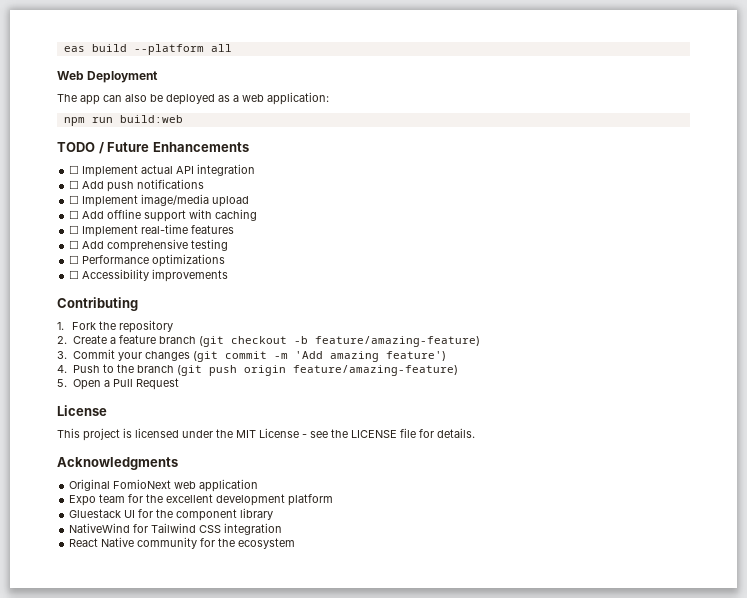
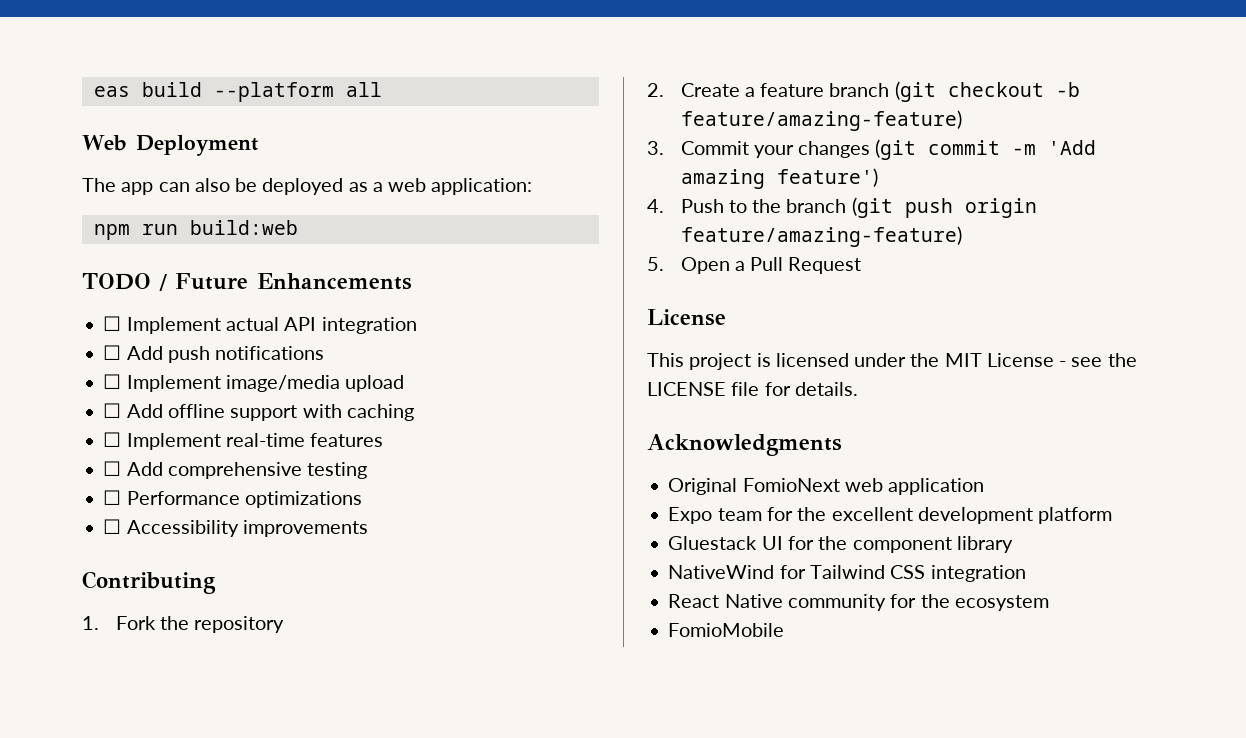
(296, 543) none -> [668,623,785,637] // FomioMobile

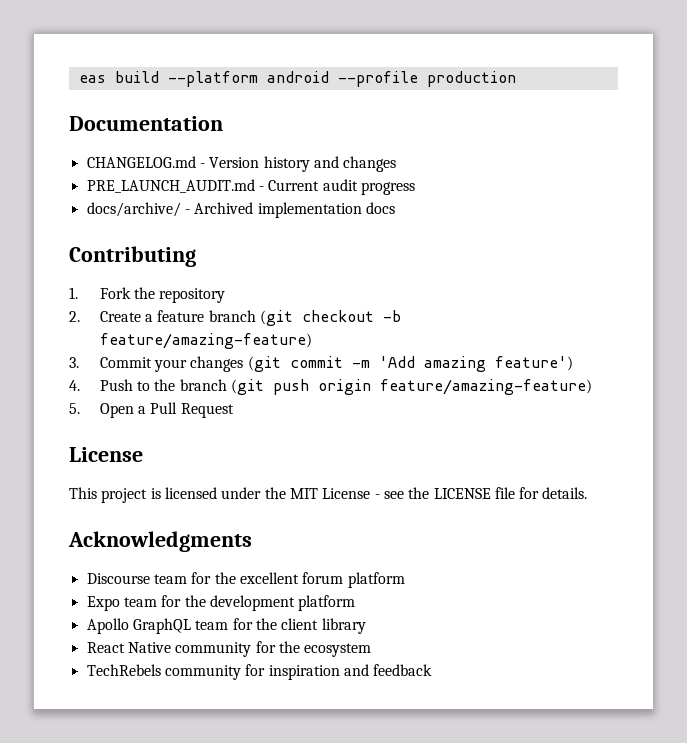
[345,82,382,97] [82,135,258,156] [82,178,533,195] [93,220,298,240] [82,273,412,291] [103,316,417,334] [103,345,325,363] [103,374,405,392] [103,403,414,421] [103,432,384,450] [103,461,368,479] [103,490,362,508] [103,519,368,537] all // Web Deployment // The app can also be deployed as a web application: // npm run build:web // TODO / Future Enhancements // ☐ Implement actual API integration // ☐ Add push notifications // ☐ Implement image/media upload // ☐ Add offline support with caching // ☐ Implement real-time features // ☐ Add comprehensive testing // ☐ Performance optimizations // ☐ Accessibility improvements -> [266,71,516,87] [69,116,223,131] [86,156,397,172] [86,179,415,195] [86,202,395,218] android --profile production // Documentation // CHANGELOG.md - Version history and changes // PRE_LAUNCH_AUDIT.md - Current audit progress // docs/archive/ - Archived implementation docs
[668,478,985,495] Original FomioNext web application -> [86,572,405,588] Discourse team for the excellent forum platform
[831,507,913,521] excellent -> (206, 601) none
[668,536,952,553] Gluestack UI for the component -> [86,618,319,634] Apollo GraphQL team for the client
[668,565,1026,582] // NativeWind for Tailwind CSS integration -> (366, 626) none
[668,623,785,637] FomioMobile -> [86,664,433,680] TechRebels community for inspiration and feedback

